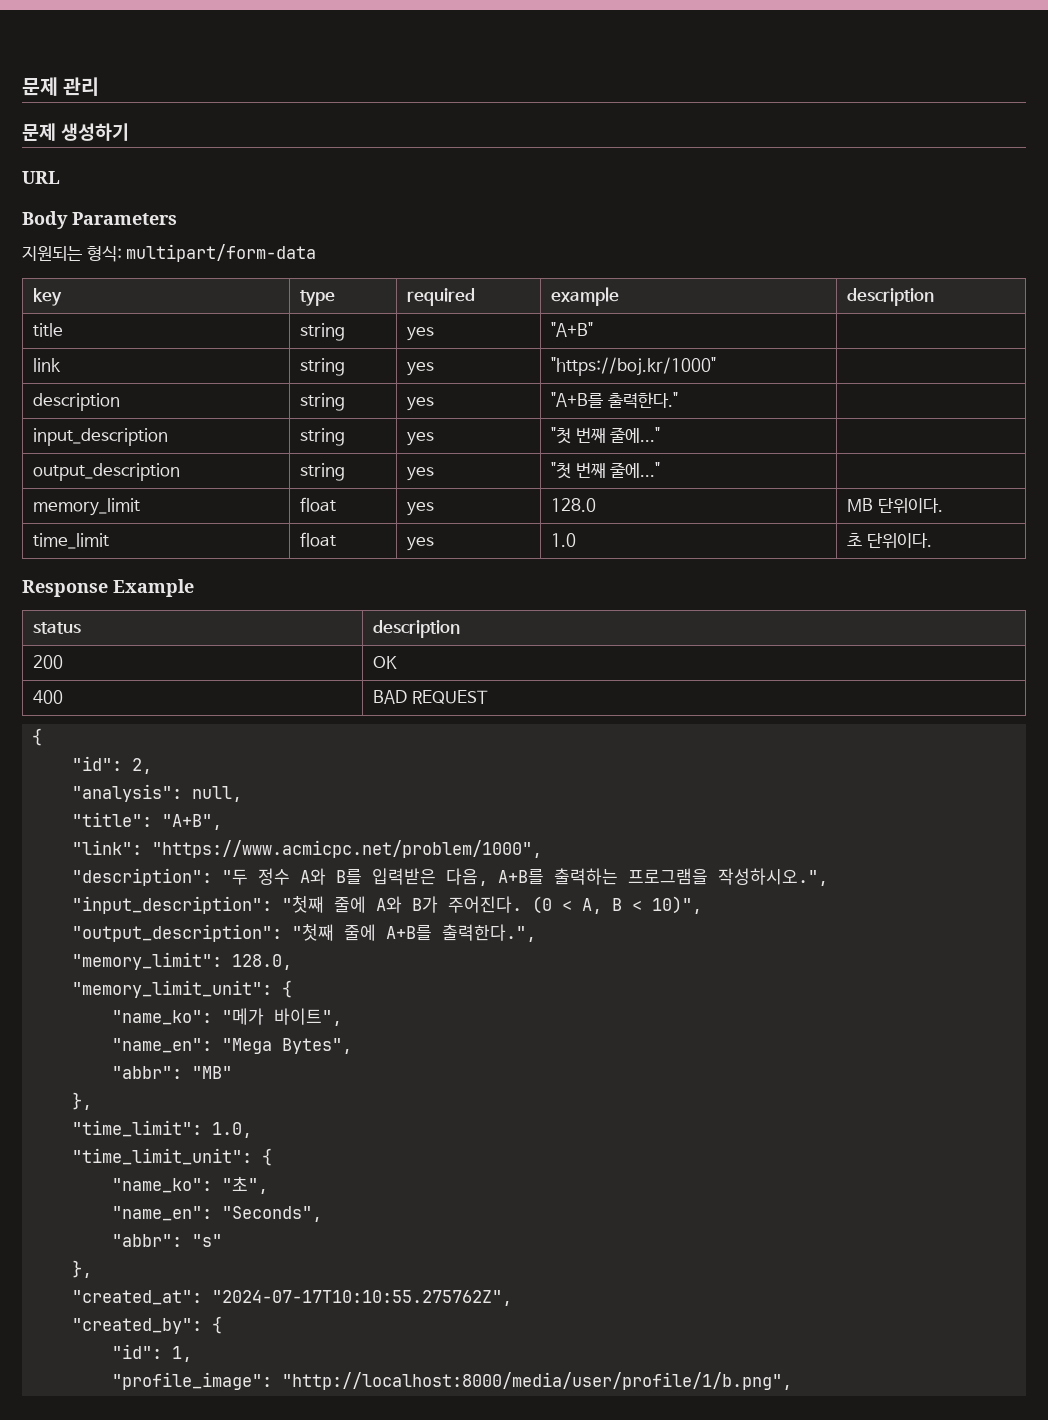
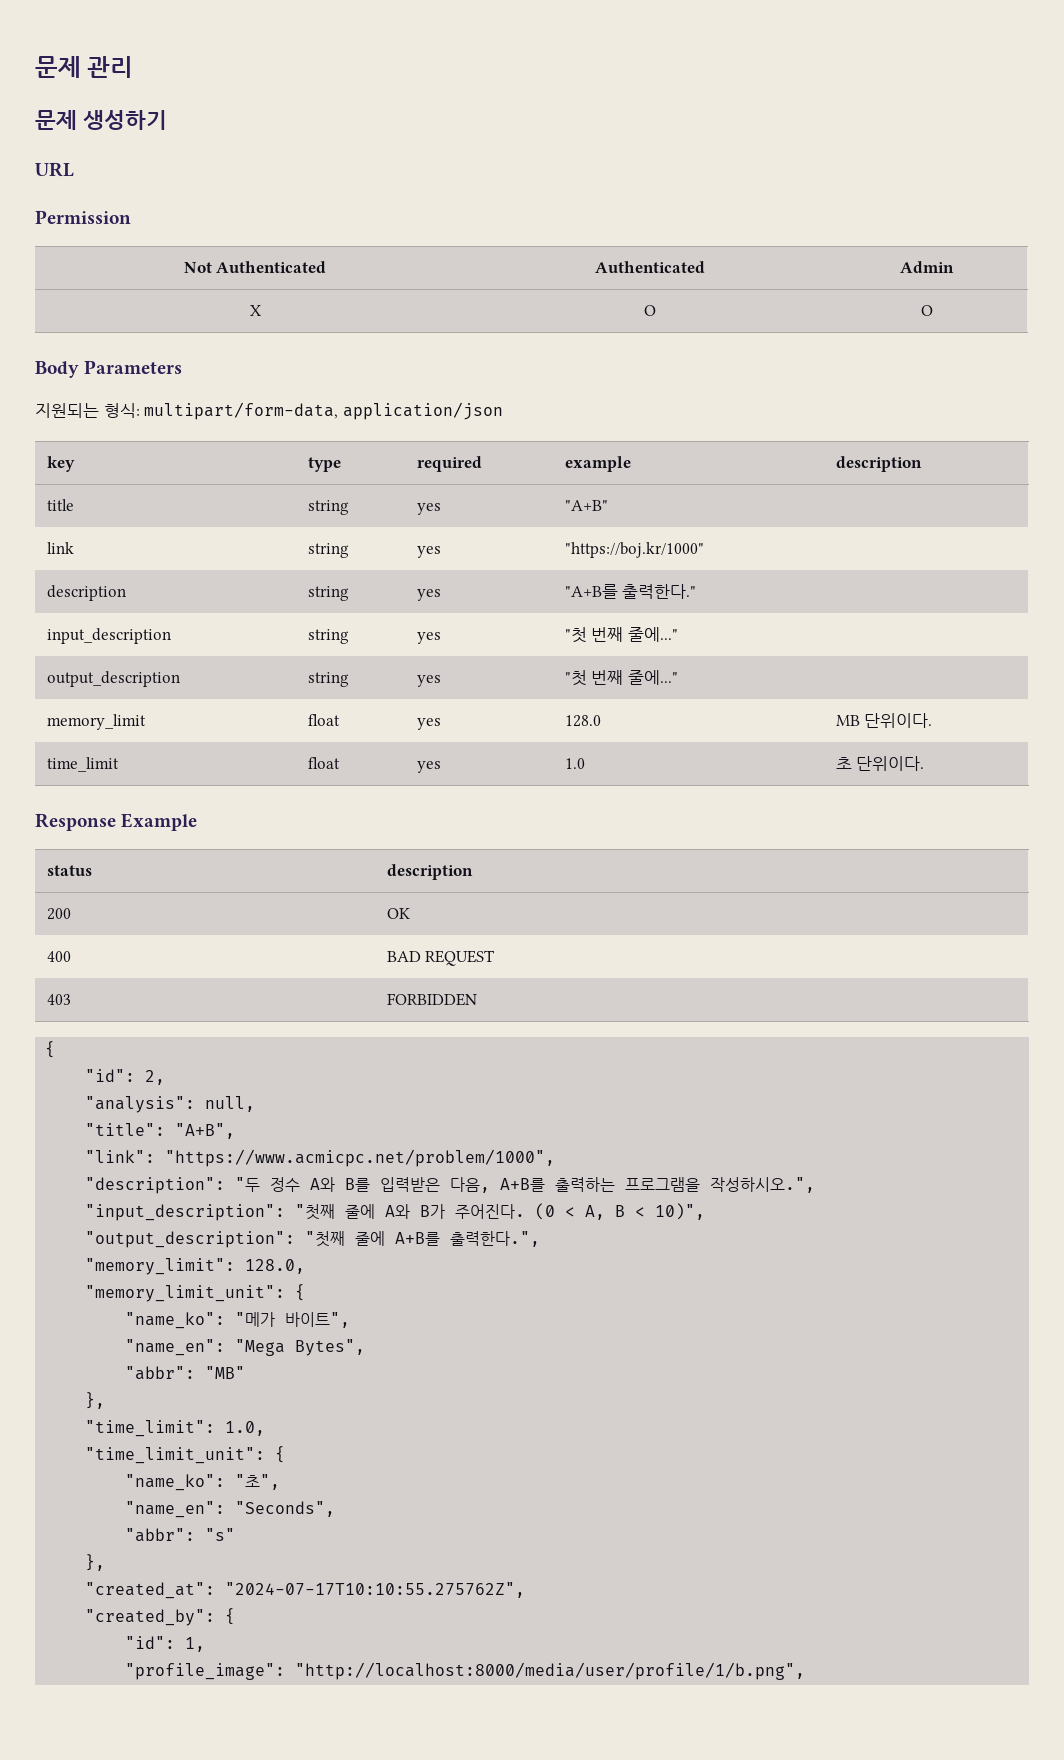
(60, 177) none -> [35,210,131,224] [183,261,327,273] [595,261,705,273] [900,261,954,273] [249,305,261,316] [644,305,656,316] [920,305,933,316] // Permission // Not Authenticated | Authenticated | Admin // X | O | O
[126,244,317,262] multipart/form-data -> [144,402,503,420] multipart/form-data, application/json
(488, 697) none -> [46,994,71,1005] [386,993,477,1006] // 403 | FORBIDDEN

